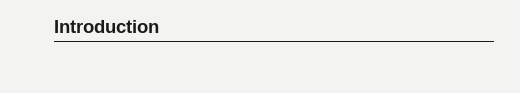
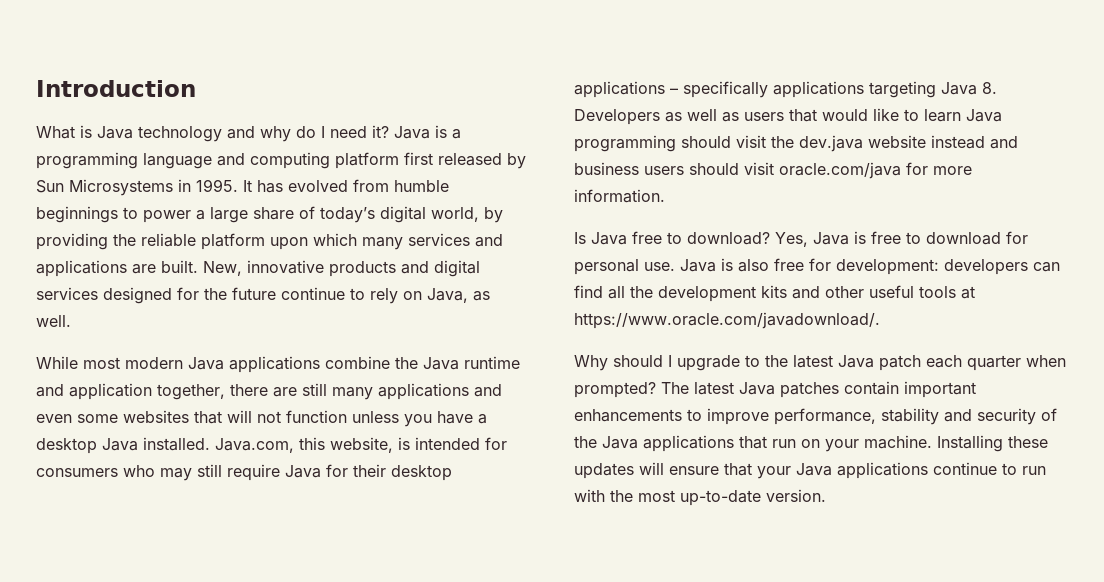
(159, 26) none -> [36,125,461,142] [36,152,526,169] [36,179,449,196] [36,206,503,223] [36,233,503,250] [36,260,480,277] [36,287,490,304] [36,315,71,327] [36,356,520,373] [36,383,502,400] [36,410,487,427] [36,437,507,454] [36,464,452,481] [574,81,997,98] [574,108,1002,125] [574,135,1018,152] [574,162,972,179] [574,189,665,203] [574,231,1028,247] [574,258,1060,275] [574,285,975,302] [574,312,880,329] [574,355,1066,371] [574,381,976,398] [574,408,1057,425] [574,435,1048,452] [574,462,1046,479] [574,489,826,506] // What is Java technology and why do I need it? Java is a programming language and computing platform first released by Sun Microsystems in 1995. It has evolved from humble beginnings to power a large share of today’s digital world, by providing the reliable platform upon which many services and applications are built. New, innovative products and digital services designed for the future continue to rely on Java, as well. // While most modern Java applications combine the Java runtime and application together, there are still many applications and even some websites that will not function unless you have a desktop Java installed. Java.com, this website, is intended for consumers who may still require Java for their desktop applications – specifically applications targeting Java 8. Developers as well as users that would like to learn Java programming should visit the dev.java website instead and business users should visit oracle.com/java for more information. // Is Java free to download? Yes, Java is free to download for personal use. Java is also free for development: developers can find all the development kits and other useful tools at https://www.oracle.com/javadownload/. // Why should I upgrade to the latest Java patch each quarter when prompted? The latest Java patches contain important enhancements to improve performance, stability and security of the Java applications that run on your machine. Installing these updates will ensure that your Java applications continue to run with the most up-to-date version.

